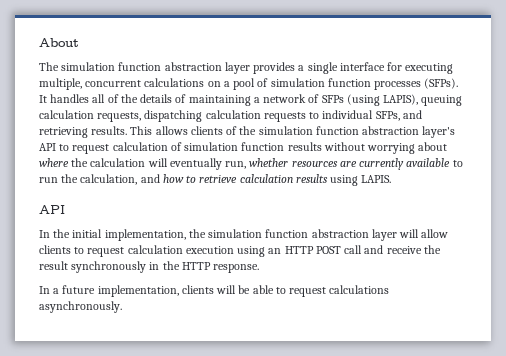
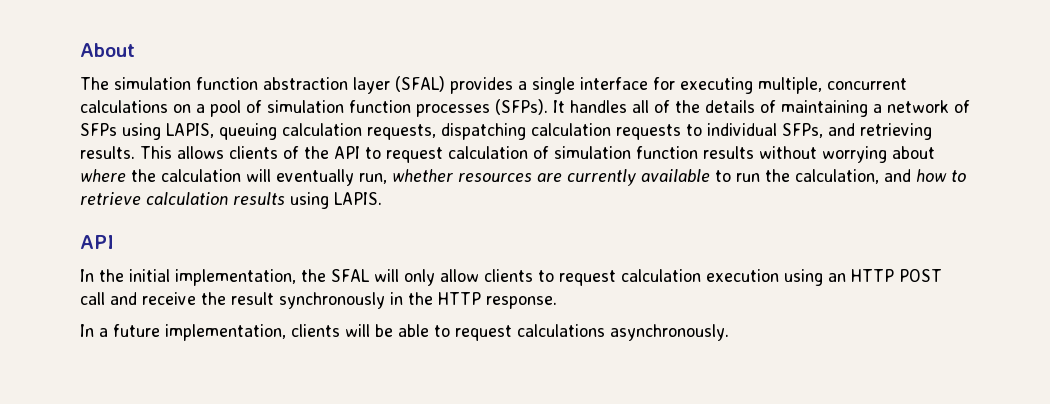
(250, 68) none -> [395,76,445,92] (SFAL)
[346,94,419,106] (using LAPIS), -> [122,123,214,140] using LAPIS,
[258,126,456,138] simulation function abstraction layer's -> (329, 152) none
[208,229,420,241] simulation function abstraction layer will -> [331,269,435,286] SFAL will only

